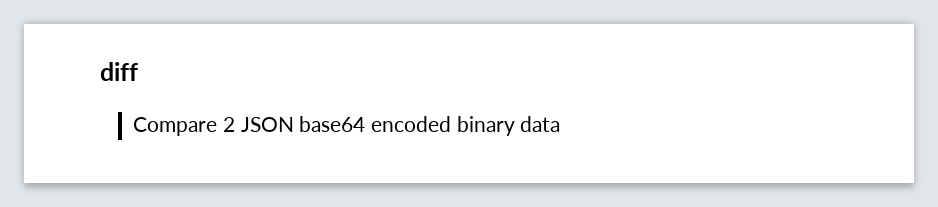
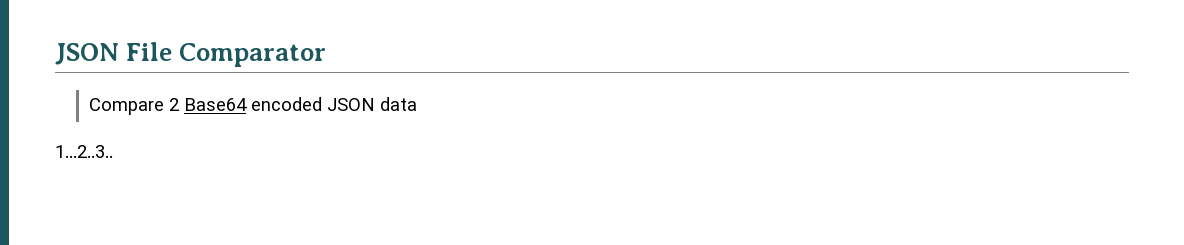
[100,62,138,81] diff -> [55,42,327,67] JSON File Comparator
[240,116,515,136] JSON base64 encoded binary -> [183,97,375,111] Base64 encoded JSON
(561, 124) none -> [55,145,113,158] // 1...2..3..

